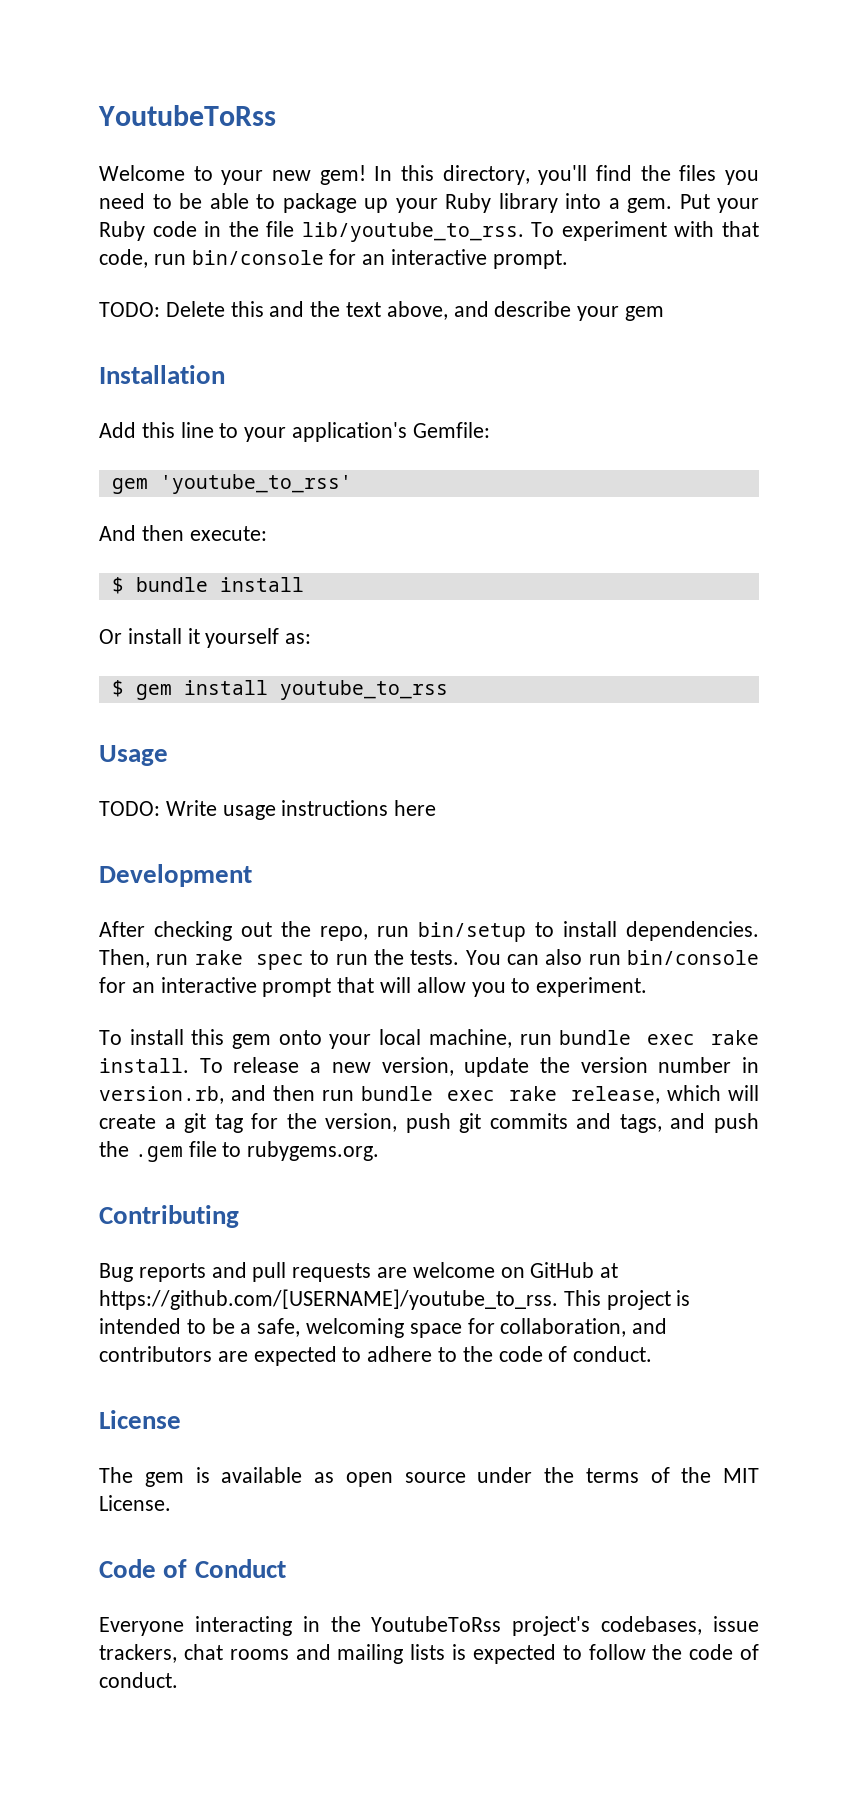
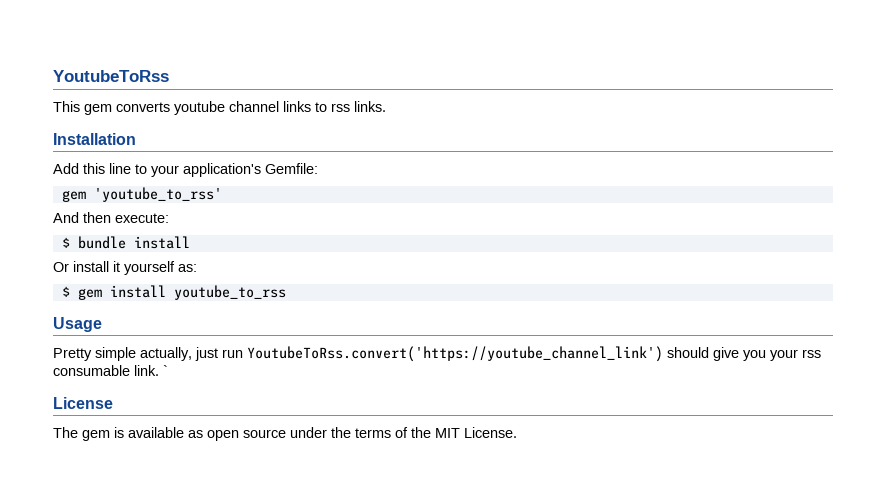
[99,165,759,185] [99,193,759,213] [99,221,759,242] [99,249,568,269] [99,301,665,321] Welcome to your new gem! In this directory, you'll find the files you need to be able to package up your Ruby library into a gem. Put your Ruby code in the file lib/youtube_to_rss. To experiment with that code, run bin/console for an interactive prompt. // TODO: Delete this and the text above, and describe your gem -> [53,101,386,115] This gem converts youtube channel links to rss links.
[99,800,437,820] [99,864,252,887] [99,921,759,942] [99,949,759,970] [99,977,648,997] [99,1029,759,1049] [99,1057,759,1077] [99,1085,759,1104] [99,1113,760,1133] [99,1141,380,1162] [99,1205,239,1228] [99,1262,619,1282] [99,1289,691,1310] [99,1318,668,1338] [99,1346,653,1366] TODO: Write usage instructions here // Development // After checking out the repo, run bin/setup to install dependencies. Then, run rake spec to run the tests. You can also run bin/console for an interactive prompt that will allow you to experiment. // To install this gem onto your local machine, run bundle exec rake install. To release a new version, update the version number in version.rb, and then run bundle exec rake release, which will create a git tag for the version, push git commits and tags, and push the .gem file to rubygems.org. // Contributing // Bug reports and pull requests are welcome on GitHub at https://github.com/[USERNAME]/youtube_to_rss. This project is intended to be a safe, welcoming space for collaboration, and contributors are expected to adhere to the code of conduct. -> [53,346,821,362] [53,365,168,376] Pretty simple actually, just run YoutubeToRss.convert('https://youtube_channel_link') should give you your rss consumable link. `
[99,1559,286,1578] [99,1616,759,1636] [99,1644,760,1664] [99,1672,178,1688] // Code of Conduct // Everyone interacting in the YoutubeToRss project's codebases, issue trackers, chat rooms and mailing lists is expected to follow the code of conduct. -> (517, 432) none

